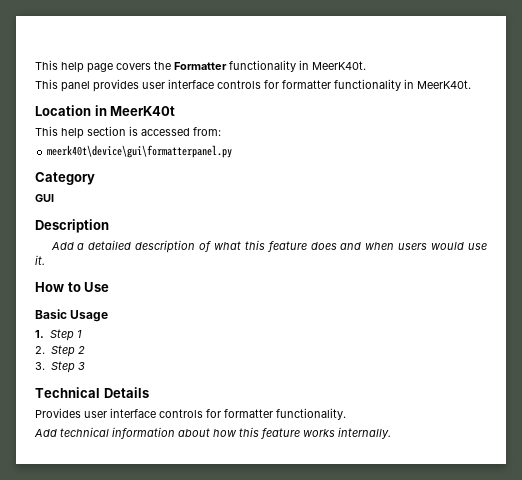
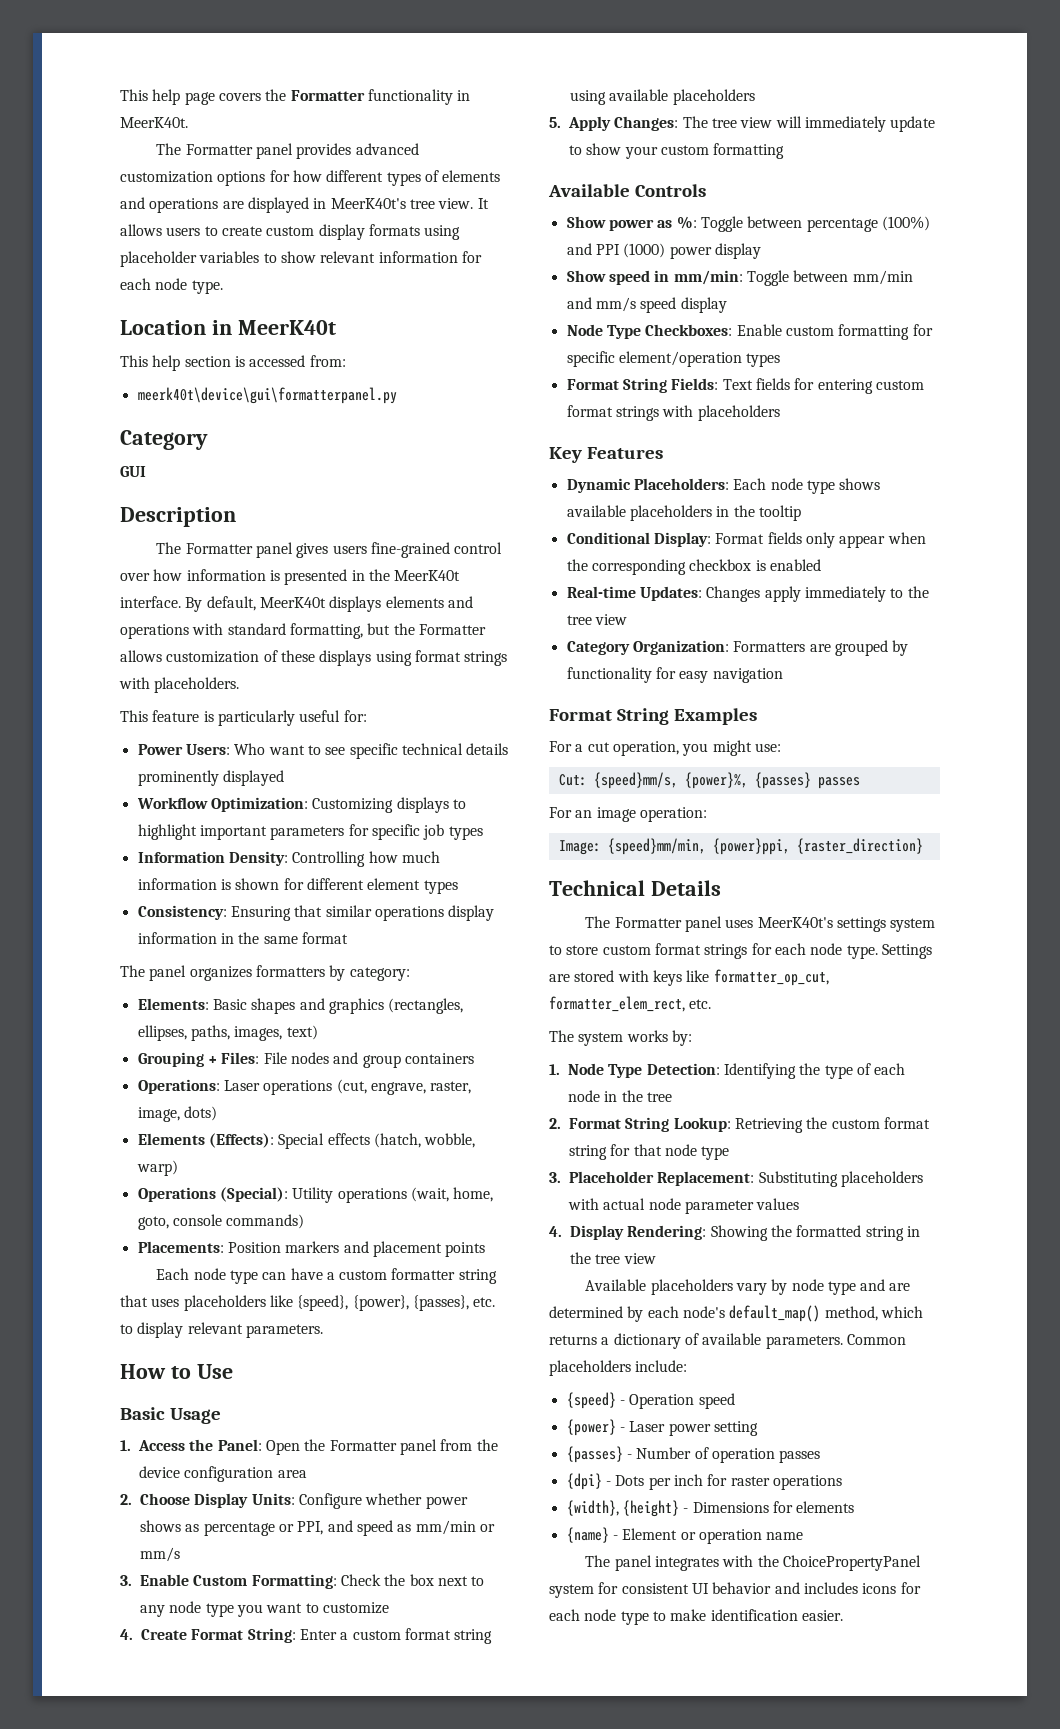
[35,79,471,92] This panel provides user interface controls for formatter functionality in MeerK40t. -> [156,143,419,159] [120,170,501,186] [120,197,489,213] [120,224,461,240] [120,251,482,267] [120,278,223,294] The Formatter panel provides advanced customization options for how different types of elements and operations are displayed in MeerK40t's tree view. It allows users to create custom display formats using placeholder variables to show relevant information for each node type.
[50,240,488,253] [35,255,45,265] Add a detailed description of what this feature does and when users would use it. -> [156,542,503,558] [120,569,461,585] [120,596,473,612] [120,623,486,639] [120,650,508,666] [119,677,240,693] [120,710,367,726] [137,743,509,759] [137,770,284,786] [136,797,466,813] [137,824,483,840] [137,851,440,867] [137,878,458,894] [137,905,495,921] [137,932,348,944] [120,965,410,981] [137,998,464,1014] [137,1025,318,1041] [137,1052,474,1068] [137,1079,472,1095] [137,1106,217,1122] [137,1133,476,1149] [136,1160,178,1176] [137,1187,494,1203] [137,1214,305,1230] [137,1241,486,1257] [156,1268,497,1284] [120,1295,496,1311] [120,1322,323,1338] The Formatter panel gives users fine-grained control over how information is presented in the MeerK40t interface. By default, MeerK40t displays elements and operations with standard formatting, but the Formatter allows customization of these displays using format strings with placeholders. // This feature is particularly useful for: // Power Users: Who want to see specific technical details prominently displayed // Workflow Optimization: Customizing displays to highlight important parameters for specific job types // Information Density: Controlling how much information is shown for different element types // Consistency: Ensuring that similar operations display information in the same format // The panel organizes formatters by category: // Elements: Basic shapes and graphics (rectangles, ellipses, paths, images, text) // Grouping + Files: File nodes and group containers // Operations: Laser operations (cut, engrave, raster, image, dots) // Elements (Effects): Special effects (hatch, wobble, warp) // Operations (Special): Utility operations (wait, home, goto, console commands) // Placements: Position markers and placement points // Each node type can have a custom formatter string that uses placeholders like {speed}, {power}, {passes}, etc. to display relevant parameters.
[49,329,82,341] [35,345,85,357] [35,361,85,373] [35,387,149,398] [35,408,346,420] [34,427,391,439] Step 1 // 2. Step 2 // 3. Step 3 // Technical Details // Provides user interface controls for formatter functionality. // Add technical information about how this feature works internally. -> [138,1439,498,1455] [139,1466,307,1482] [120,1493,468,1509] [140,1520,495,1536] [140,1547,180,1562] [120,1574,485,1589] [140,1601,389,1617] [120,1628,493,1644] [570,89,755,105] [549,116,936,132] [569,143,785,159] [548,184,706,197] [566,216,930,232] [566,243,761,259] [566,270,913,286] [566,297,727,313] [566,324,933,340] [566,351,781,367] [566,378,924,394] [566,405,780,421] [549,447,663,463] [566,478,881,494] [566,505,801,521] [566,532,926,548] [566,559,821,575] [566,586,929,602] [566,614,627,625] [566,640,909,656] [566,667,783,683] [549,708,757,725] [549,740,781,756] [558,772,860,789] [549,807,707,822] [558,838,923,855] [549,880,721,896] [585,916,936,932] [549,943,932,959] [549,969,829,986] [549,996,712,1012] [549,1030,692,1046] [549,1063,906,1079] [568,1090,672,1102] [549,1117,930,1133] [569,1144,730,1160] [549,1171,923,1187] [568,1198,800,1214] [549,1225,920,1241] [570,1252,656,1264] [585,1279,911,1295] [549,1305,923,1322] [549,1333,906,1349] [549,1360,688,1376] [566,1392,735,1409] [566,1419,758,1436] [566,1446,821,1463] [566,1473,842,1490] [566,1500,855,1517] [566,1527,804,1544] [585,1555,921,1571] [549,1582,921,1598] [549,1609,843,1625] Access the Panel: Open the Formatter panel from the device configuration area // 2. Choose Display Units: Configure whether power shows as percentage or PPI, and speed as mm/min or mm/s // 3. Enable Custom Formatting: Check the box next to any node type you want to customize // 4. Create Format String: Enter a custom format string using available placeholders // 5. Apply Changes: The tree view will immediately update to show your custom formatting // Available Controls // Show power as %: Toggle between percentage (100%) and PPI (1000) power display // Show speed in mm/min: Toggle between mm/min and mm/s speed display // Node Type Checkboxes: Enable custom formatting for specific element/operation types // Format String Fields: Text fields for entering custom format strings with placeholders // Key Features // Dynamic Placeholders: Each node type shows available placeholders in the tooltip // Conditional Display: Format fields only appear when the corresponding checkbox is enabled // Real-time Updates: Changes apply immediately to the tree view // Category Organization: Formatters are grouped by functionality for easy navigation // Format String Examples // For a cut operation, you might use: // Cut: {speed}mm/s, {power}%, {passes} passes // For an image operation: // Image: {speed}mm/min, {power}ppi, {raster_direction} // Technical Details // The Formatter panel uses MeerK40t's settings system to store custom format strings for each node type. Settings are stored with keys like formatter_op_cut, formatter_elem_rect, etc. // The system works by: // 1. Node Type Detection: Identifying the type of each node in the tree // 2. Format String Lookup: Retrieving the custom format string for that node type // 3. Placeholder Replacement: Substituting placeholders with actual node parameter values // 4. Display Rendering: Showing the formatted string in the tree view // Available placeholders vary by node type and are determined by each node's default_map() method, which returns a dictionary of available parameters. Common placeholders include: // {speed} - Operation speed // {power} - Laser power setting // {passes} - Number of operation passes // {dpi} - Dots per inch for raster operations // {width}, {height} - Dimensions for elements // {name} - Element or operation name // The panel integrates with the ChoicePropertyPanel system for consistent UI behavior and includes icons for each node type to make identification easier.

